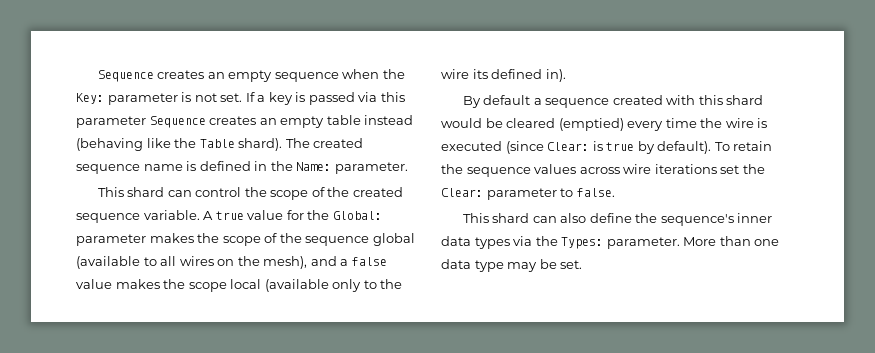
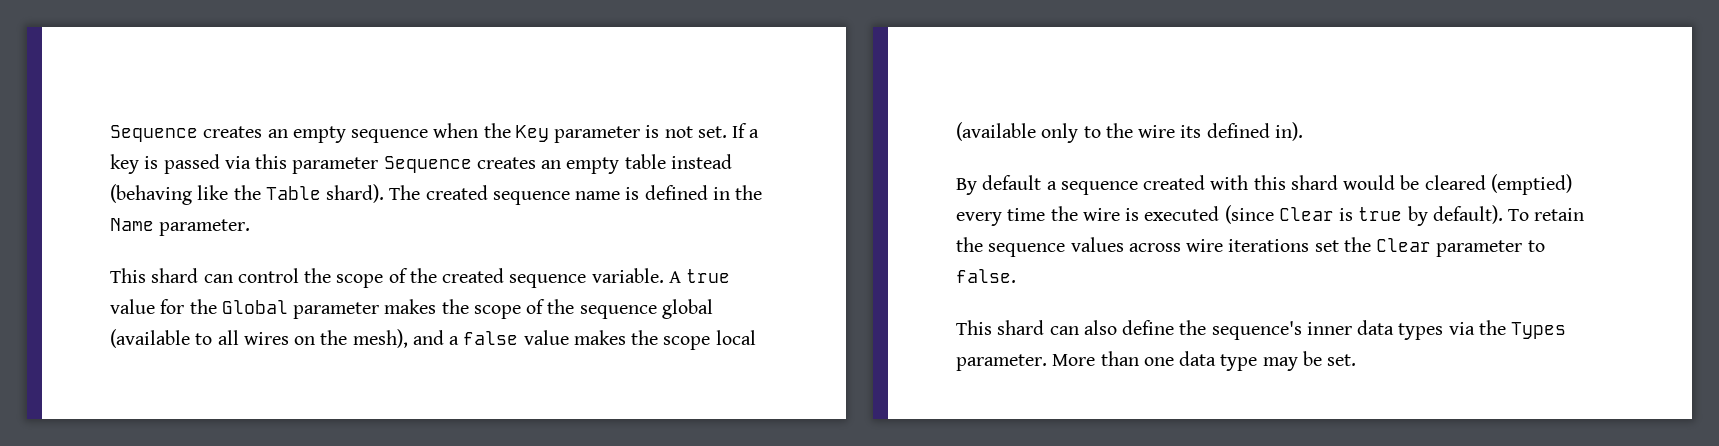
[76,93,104,104] Key: -> [515,125,549,142] Key
[296,162,332,171] Name: -> [110,218,154,231] Name
[332,211,382,220] Global: -> [221,300,288,314] Global
[547,142,590,151] Clear: -> [1278,207,1334,221] Clear
[441,188,483,197] Clear: -> [1376,238,1432,252] Clear
[561,237,604,249] Types: -> [1511,322,1567,339] Types

